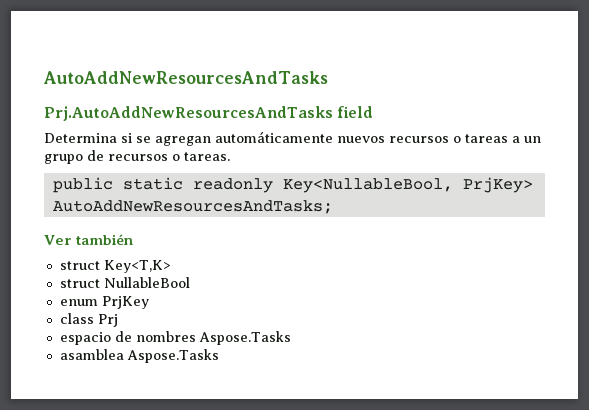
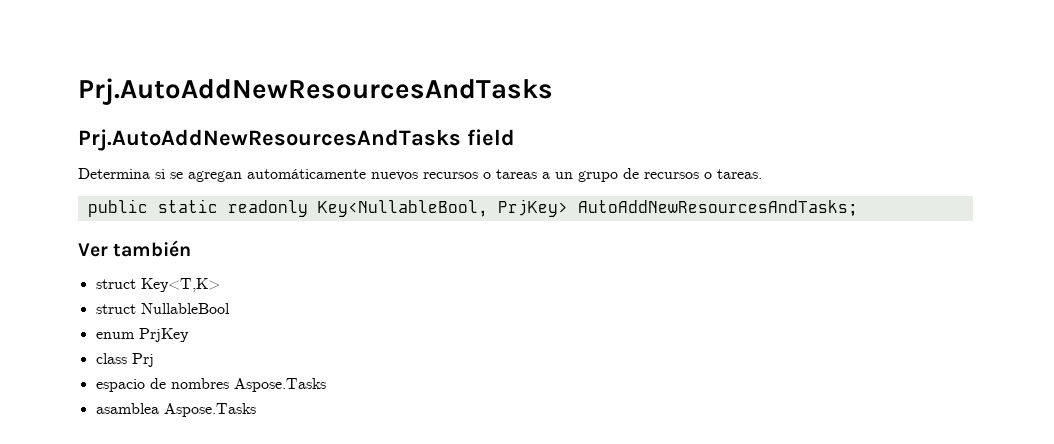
[43,71,328,84] AutoAddNewResourcesAndTasks -> [78,78,553,105] Prj.AutoAddNewResourcesAndTasks

